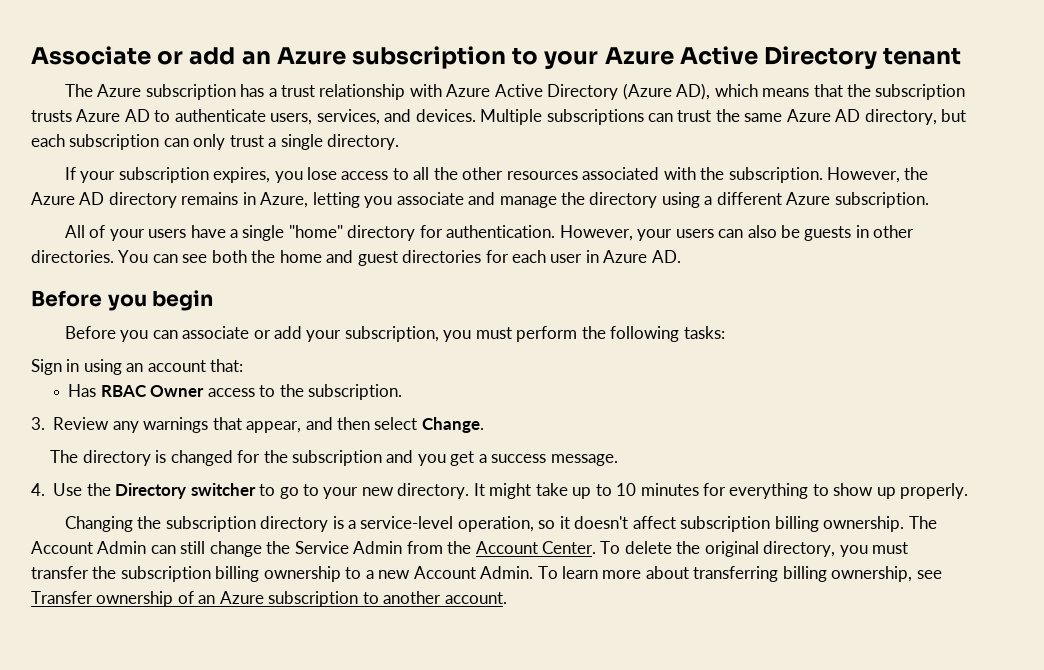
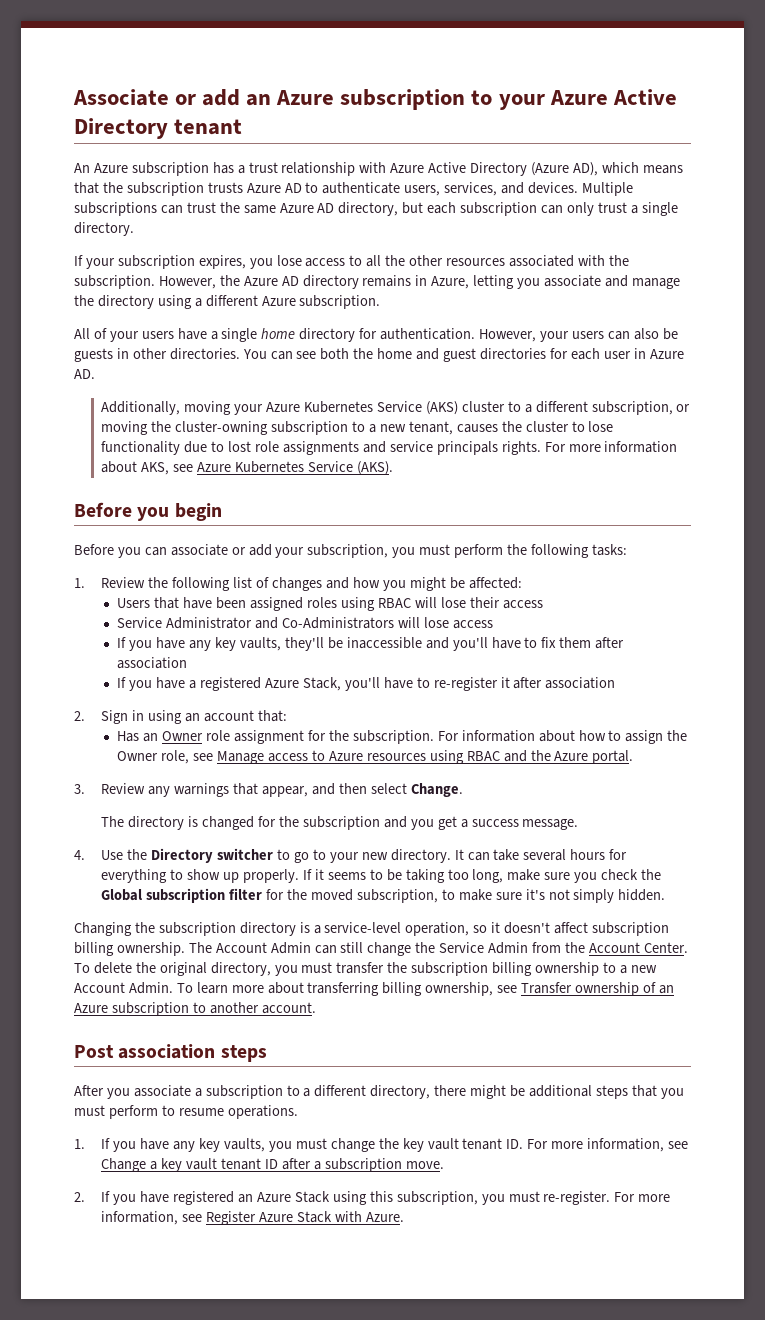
[64,84,93,97] The -> [74,163,90,173] An
[288,225,343,238] "home" -> [261,328,296,339] home
(681, 256) none -> [101,401,691,415] [101,421,614,435] [101,441,678,455] [101,461,393,475] // Additionally, moving your Azure Kubernetes Service (AKS) cluster to a different subscription, or moving the cluster-owning subscription to a new tenant, causes the cluster to lose functionality due to lost role assignments and service principals rights. For more information about AKS, see Azure Kubernetes Service (AKS).
(725, 332) none -> [74,577,522,591] [117,597,543,611] [117,617,493,629] [117,637,625,651] [117,657,188,669] [117,677,616,691] [74,711,85,721] 1. Review the following list of changes and how you might be affected: // Users that have been assigned roles using RBAC will lose their access // Service Administrator and Co-Administrators will lose access // If you have any key vaults, they'll be inaccessible and you'll have to fix them after association // If you have a registered Azure Stack, you'll have to re-register it after association // 2.
[100,384,403,400] RBAC Owner access to the subscription. -> [143,730,688,744] [117,750,634,764] an Owner role assignment for the subscription. For information about how to assign the Owner role, see Manage access to Azure resources using RBAC and the Azure portal.
[489,483,699,499] might take up to 10 minutes -> [467,849,606,861] can take several hours
(969, 491) none -> [303,869,662,883] [101,888,666,903] If it seems to be taking too long, make sure you check the Global subscription filter for the moved subscription, to make sure it's not simply hidden.
(507, 598) none -> [74,1044,267,1062] [74,1085,684,1099] [74,1105,298,1119] [74,1138,689,1152] [101,1158,444,1172] [74,1191,671,1205] [101,1211,404,1225] // Post association steps // After you associate a subscription to a different directory, there might be additional steps that you must perform to resume operations. // 1. If you have any key vaults, you must change the key vault tenant ID. For more information, see Change a key vault tenant ID after a subscription move. // 2. If you have registered an Azure Stack using this subscription, you must re-register. For more information, see Register Azure Stack with Azure.

